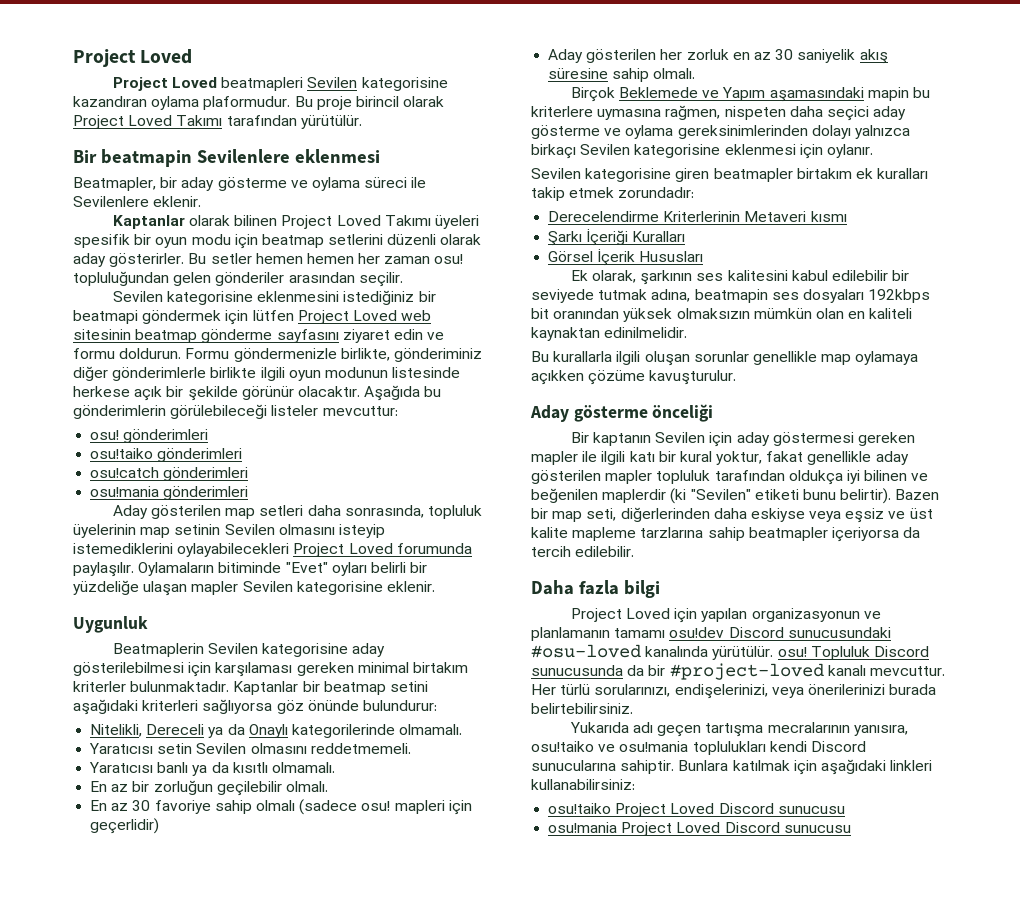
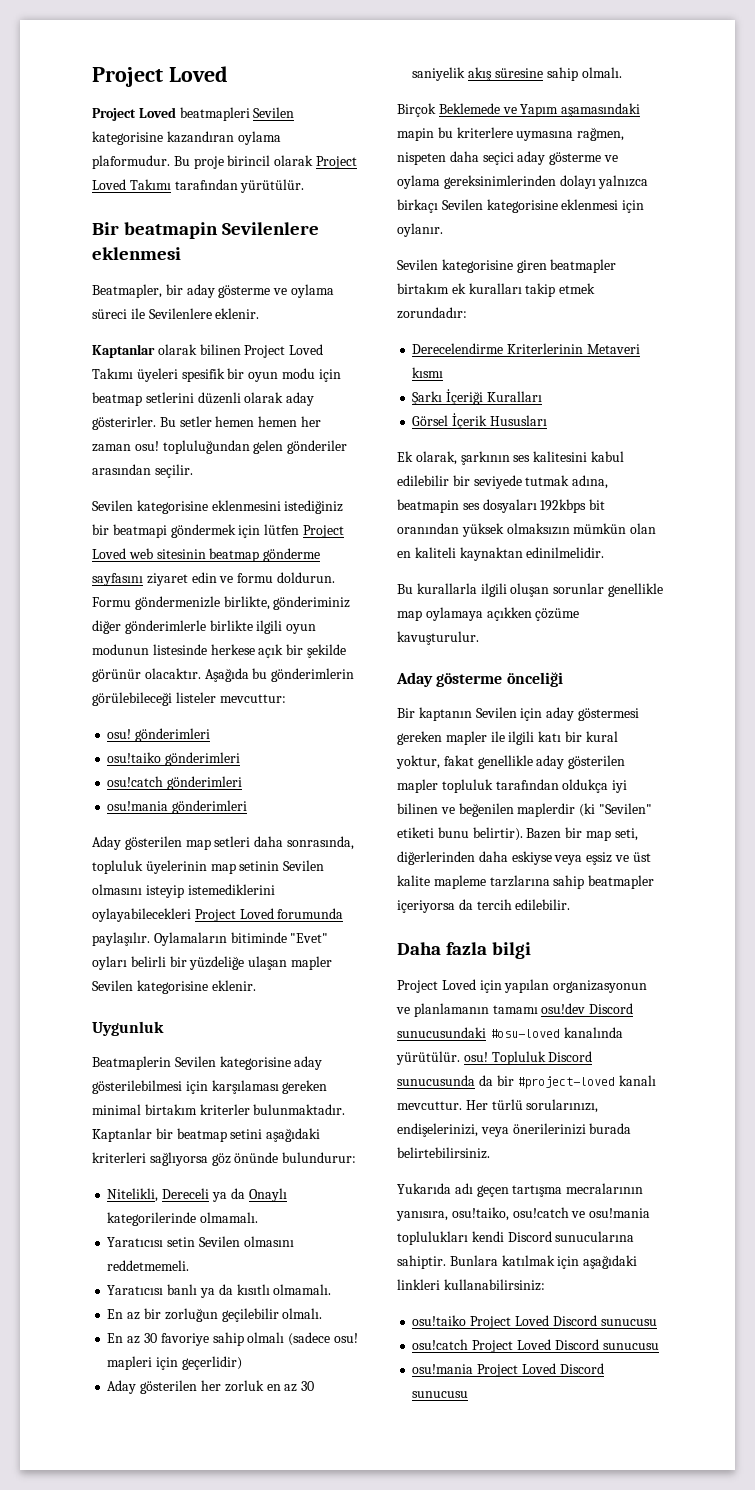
[531,741,594,752] osu!taiko -> [451,1207,569,1221] osu!taiko, osu!catch
(845, 810) none -> [412,1339,659,1353] // osu!catch Project Loved Discord sunucusu

